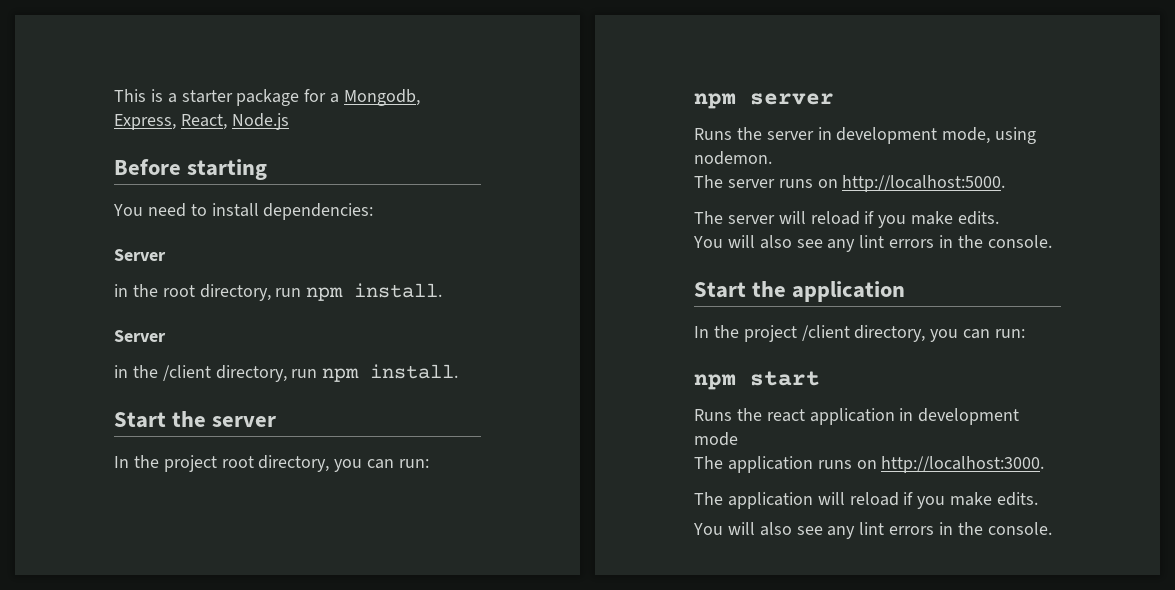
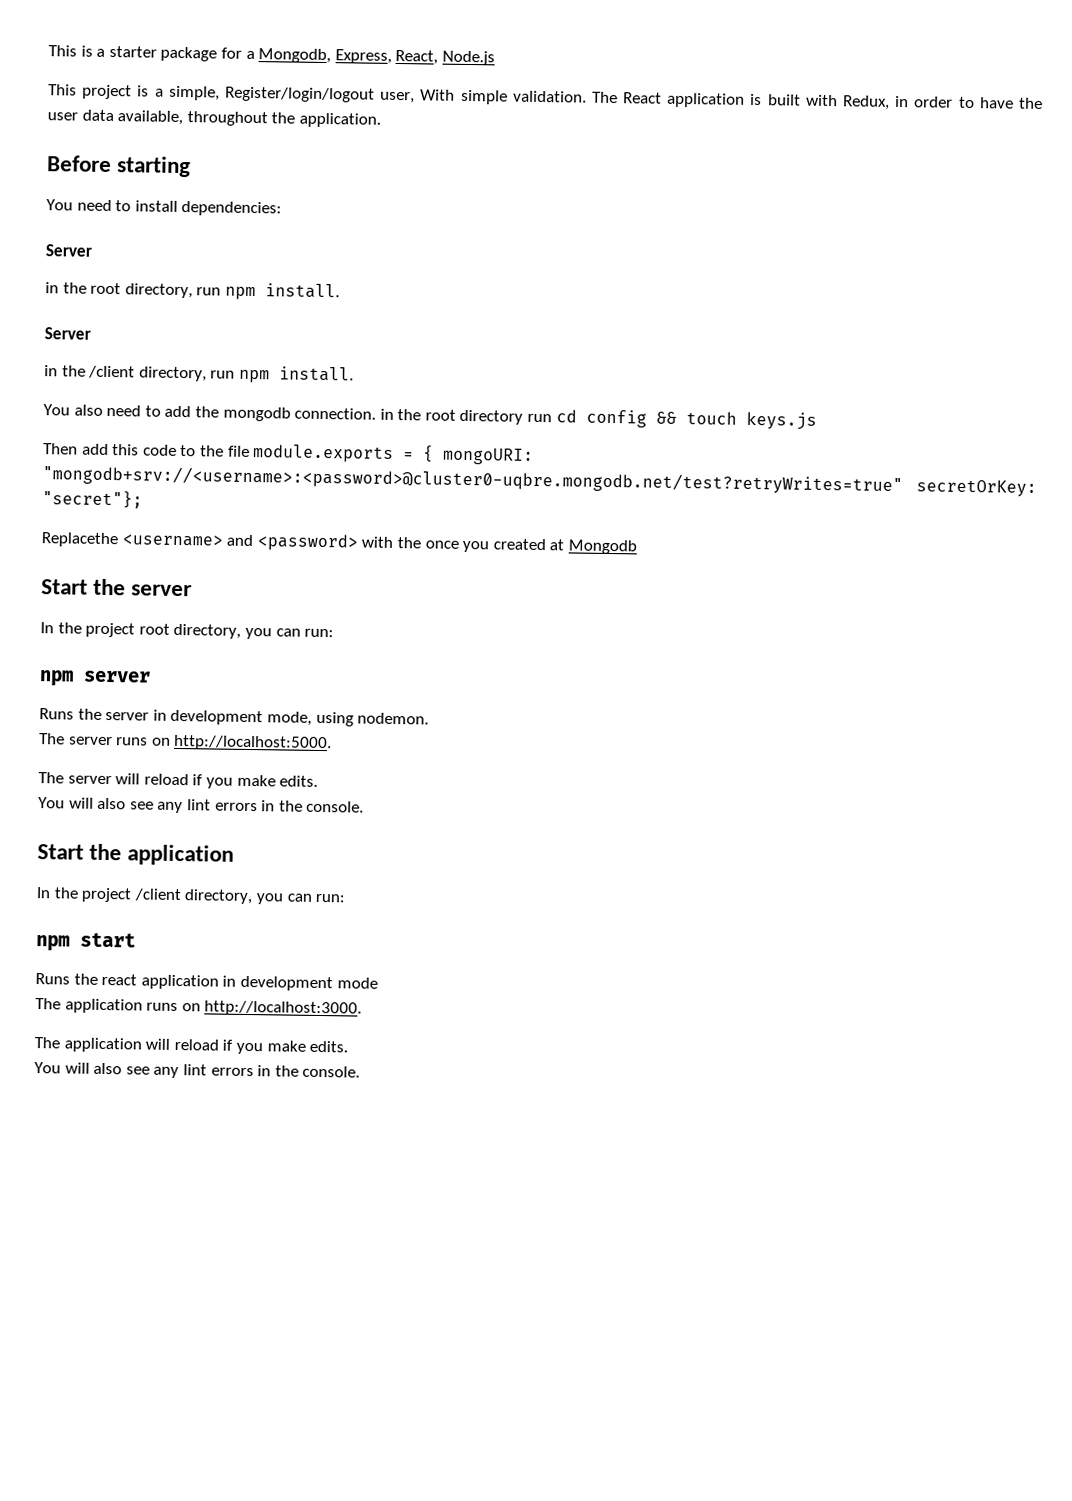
(289, 121) none -> [48,84,1043,110] [47,109,381,128] // This project is a simple, Register/login/logout user, With simple validation. The React application is built with Redux, in order to have the user data available, throughout the application.
(459, 371) none -> [43,404,817,430] [43,443,535,465] [42,465,1037,497] [42,490,143,509] [41,532,637,555] // You also need to add the mongodb connection. in the root directory run cd config && touch keys.js // Then add this code to the file module.exports = { mongoURI: "mongodb+srv://<username>:<password>@cluster0-uqbre.mongodb.net/test?retryWrites=true" secretOrKey: "secret"}; // Replacethe <username> and <password> with the once you created at Mongodb

